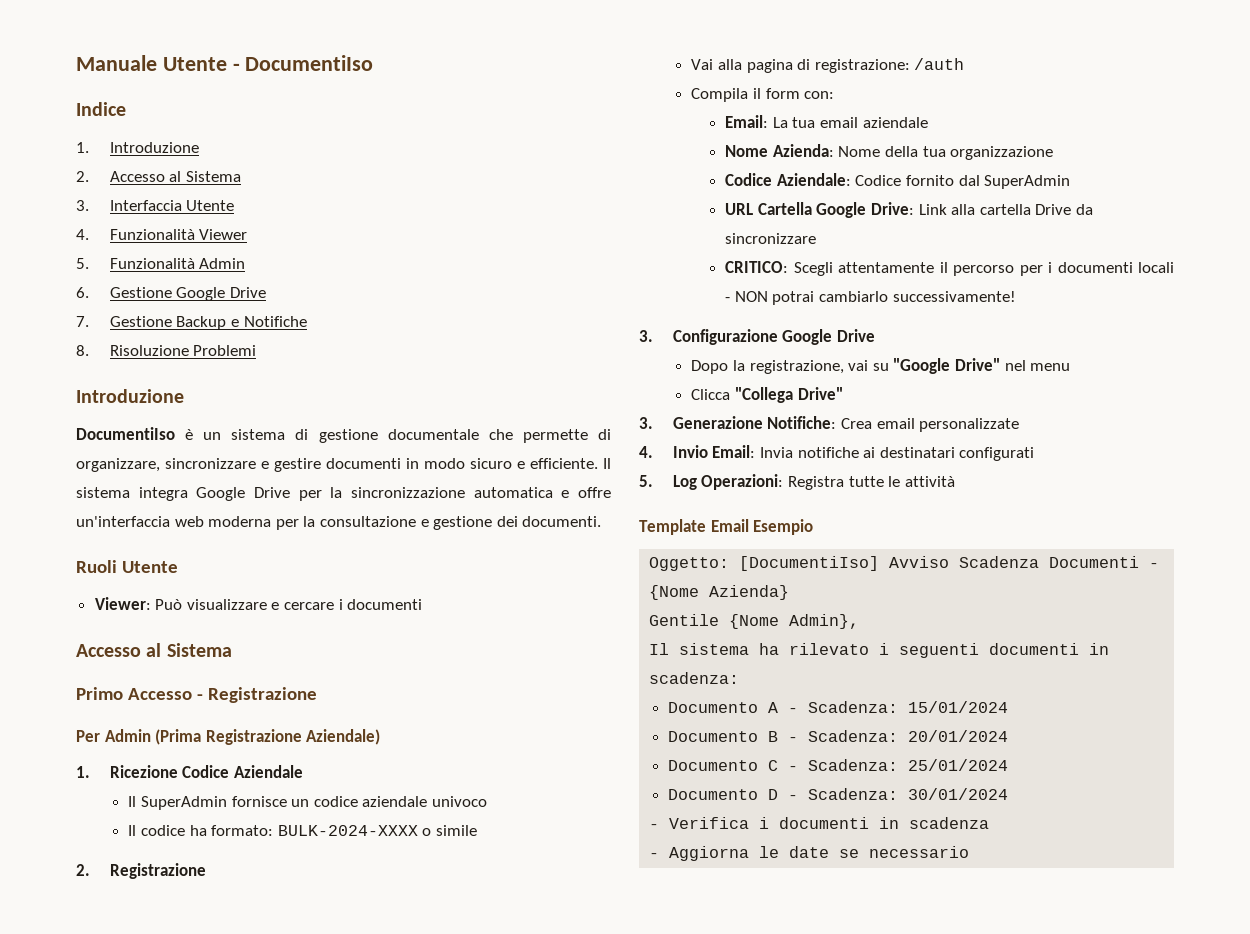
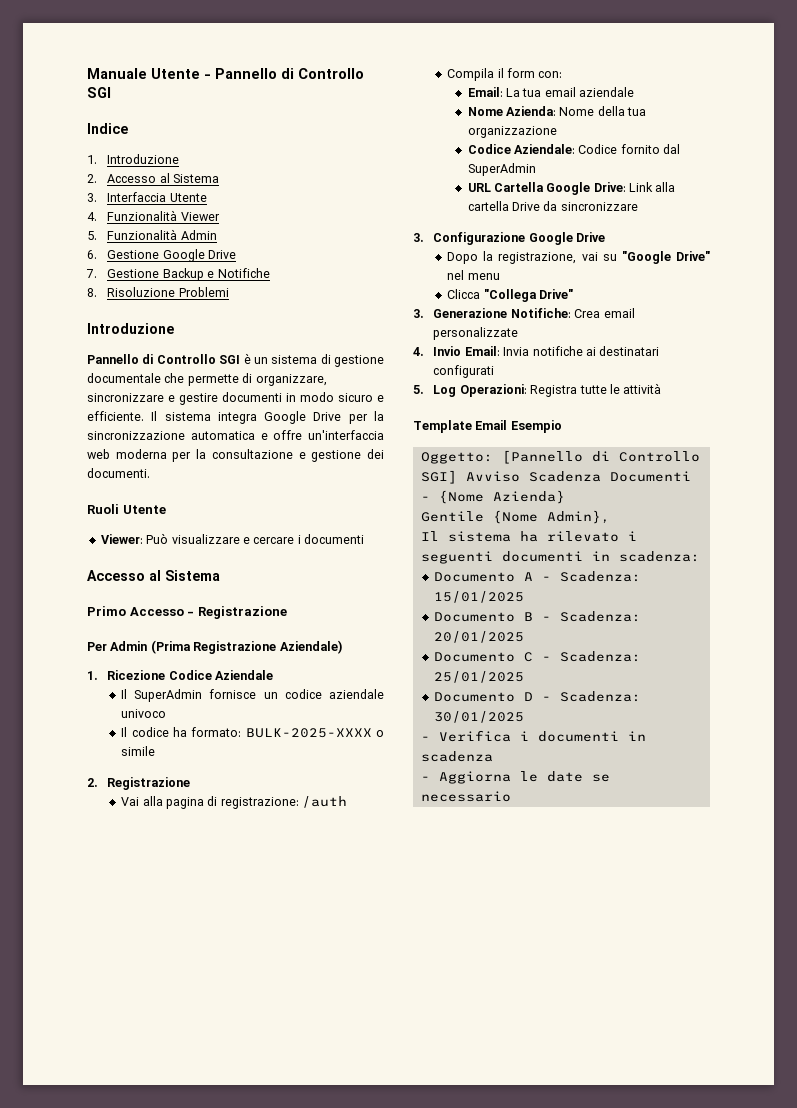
[245,55,374,71] DocumentiIso -> [215,68,364,79] [87,87,111,98] Pannello di Controllo SGI
[76,427,175,440] DocumentiIso -> [87,354,241,364] Pannello di Controllo SGI
[277,825,418,836] BULK-2024-XXXX -> [245,728,372,738] BULK-2025-XXXX
[725,261,1174,276] [725,291,1016,305] // CRITICO: Scegli attentamente il percorso per i documenti locali - NON potrai cambiarlo successivamente! -> (638, 206) none
[739,556,880,571] [DocumentiIso] -> [501,450,700,464] [420,470,457,484] [Pannello di Controllo SGI]
[907,701,1008,713] 15/01/2024 -> [434,591,525,603] 15/01/2025
[907,730,1008,742] 20/01/2024 -> [434,631,525,643] 20/01/2025
[907,759,1008,771] 25/01/2024 -> [434,671,525,683] 25/01/2025
[907,788,1008,800] 30/01/2024 -> [434,711,525,723] 30/01/2025

